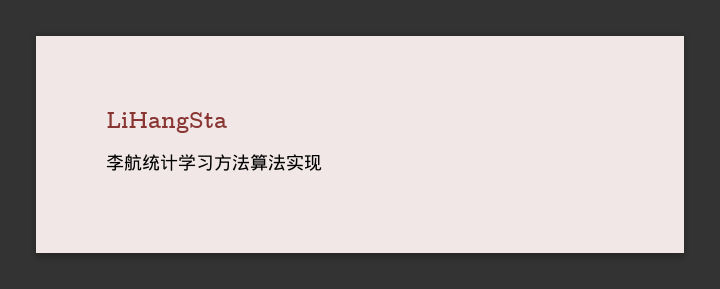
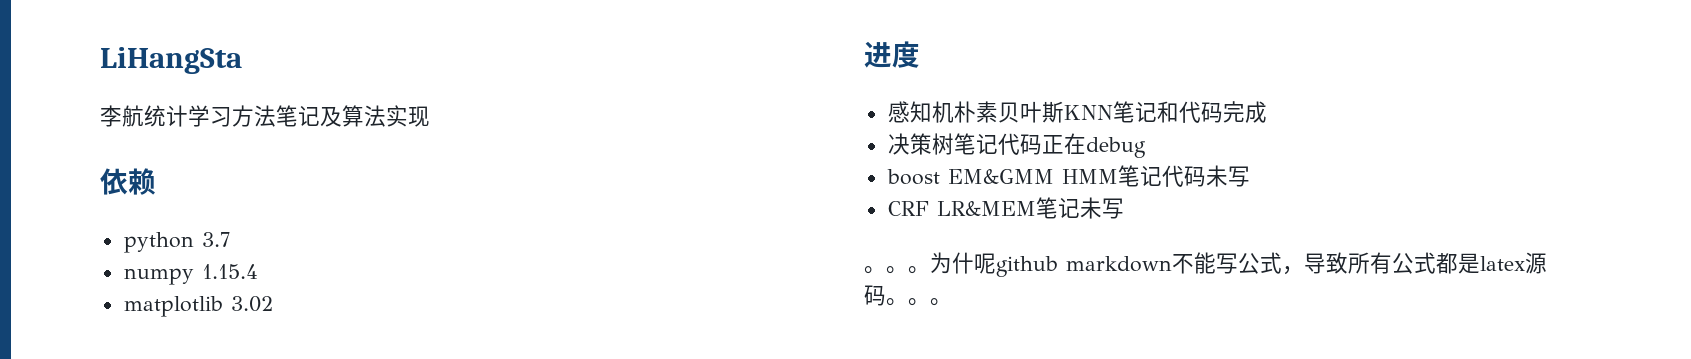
(250, 162) none -> [276,105,342,127] 笔记及
(322, 163) none -> [100,168,156,195] [123,232,230,253] [123,264,258,285] [123,296,273,317] [864,41,920,68] [887,101,1267,123] [887,133,1146,158] [886,165,1250,187] [887,197,1124,219] [864,252,1547,277] [864,285,952,306] // 依赖 // python 3.7 // numpy 1.15.4 // matplotlib 3.02 // 进度 // 感知机朴素贝叶斯KNN笔记和代码完成 // 决策树笔记代码正在debug // boost EM&GMM HMM笔记代码未写 // CRF LR&MEM笔记未写 // 。。。为什呢github markdown不能写公式，导致所有公式都是latex源码。。。

